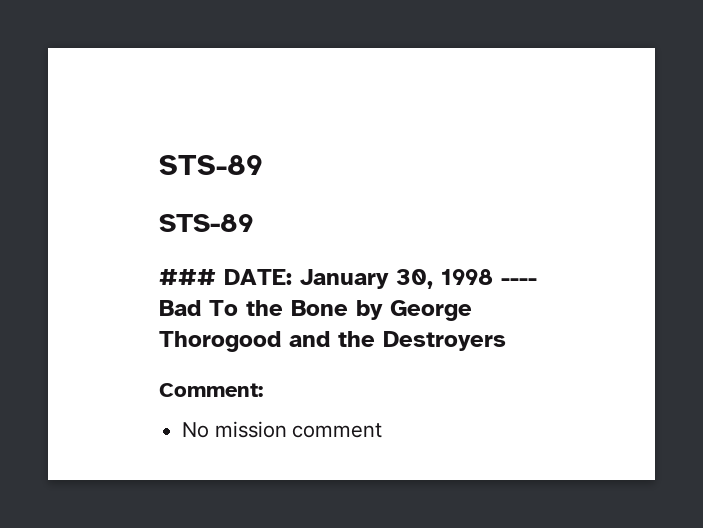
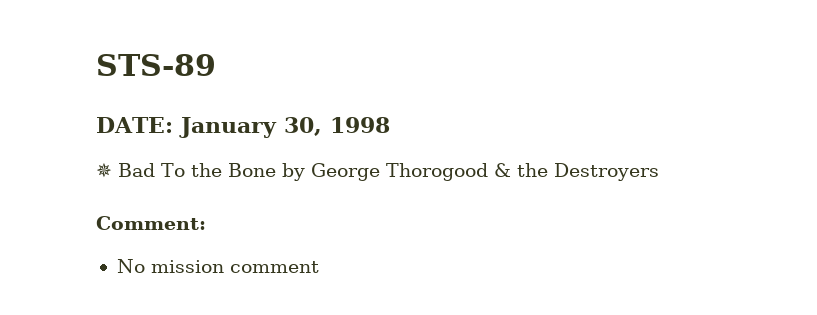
[159,155,263,175] [159,214,254,232] [159,269,216,285] STS-89 // STS-89 // ### -> [96,54,216,76] STS-89 //
[501,278,537,285] ---- -> [96,162,112,178] // ✵
[289,331,330,347] and -> [493,163,511,177] &

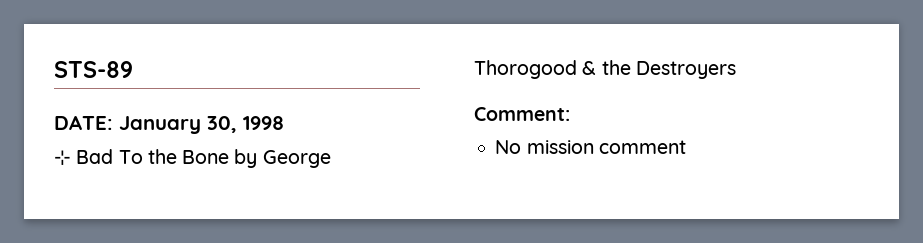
[96,162,112,178] ✵ -> [54,150,71,165] ⊹

